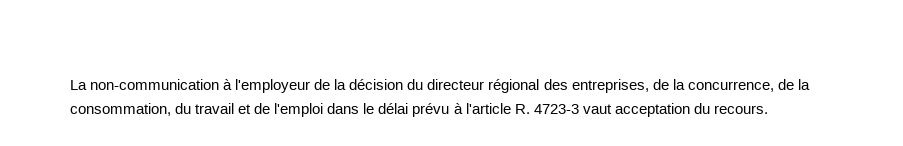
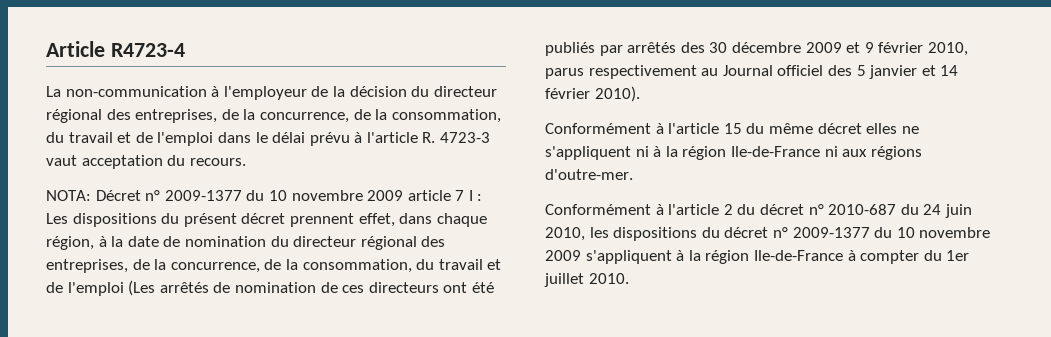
(70, 85) none -> [46,41,185,57] Article R4723-4 //
(768, 109) none -> [46,190,483,201] [46,213,487,227] [46,236,446,250] [46,259,502,273] [46,280,494,296] [545,42,968,56] [545,65,959,79] [545,86,640,102] [545,123,919,134] [545,146,922,160] [545,169,633,180] [545,204,972,218] [545,227,991,241] [545,250,970,264] [544,273,629,287] // NOTA: Décret n° 2009-1377 du 10 novembre 2009 article 7 I : Les dispositions du présent décret prennent effet, dans chaque région, à la date de nomination du directeur régional des entreprises, de la concurrence, de la consommation, du travail et de l'emploi (Les arrêtés de nomination de ces directeurs ont été publiés par arrêtés des 30 décembre 2009 et 9 février 2010, parus respectivement au Journal officiel des 5 janvier et 14 février 2010). // Conformément à l'article 15 du même décret elles ne s'appliquent ni à la région Ile-de-France ni aux régions d'outre-mer. // Conformément à l'article 2 du décret n° 2010-687 du 24 juin 2010, les dispositions du décret n° 2009-1377 du 10 novembre 2009 s'appliquent à la région Ile-de-France à compter du 1er juillet 2010.

